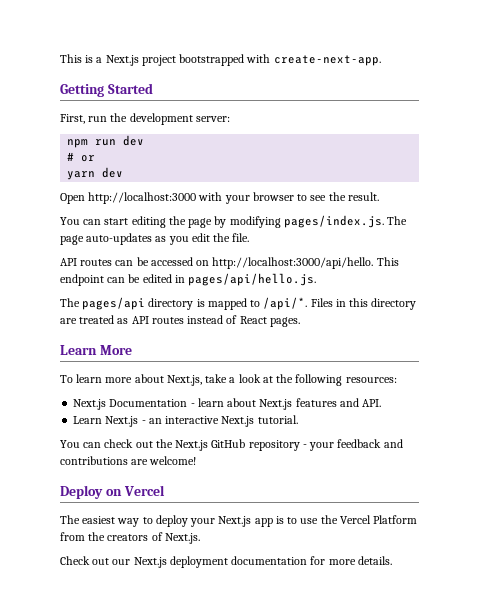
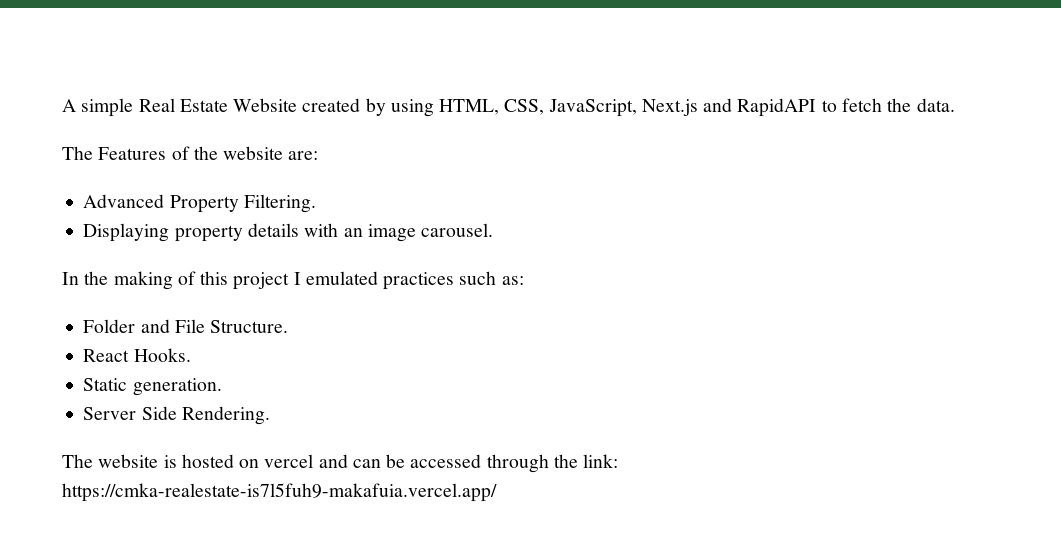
[60,54,381,66] [60,83,153,97] [60,113,230,125] [67,135,145,148] [67,152,96,162] [67,167,124,180] [60,192,379,204] [60,215,408,228] [60,233,250,245] [60,257,399,269] [60,273,317,286] [60,297,417,310] [60,315,300,327] [60,345,132,355] [60,374,397,386] [73,398,382,410] [73,415,298,427] [60,439,403,451] [60,456,197,465] [60,485,165,499] [60,515,418,527] [60,532,200,544] [60,556,392,568] This is a Next.js project bootstrapped with create-next-app. // Getting Started // First, run the development server: // npm run dev // # or // yarn dev // Open http://localhost:3000 with your browser to see the result. // You can start editing the page by modifying pages/index.js. The page auto-updates as you edit the file. // API routes can be accessed on http://localhost:3000/api/hello. This endpoint can be edited in pages/api/hello.js. // The pages/api directory is mapped to /api/*. Files in this directory are treated as API routes instead of React pages. // Learn More // To learn more about Next.js, take a look at the following resources: // Next.js Documentation - learn about Next.js features and API. // Learn Next.js - an interactive Next.js tutorial. // You can check out the Next.js GitHub repository - your feedback and contributions are welcome! // Deploy on Vercel // The easiest way to deploy your Next.js app is to use the Vercel Platform from the creators of Next.js. // Check out our Next.js deployment documentation for more details. -> [62,98,955,117] [62,146,319,160] [83,194,316,213] [83,223,494,242] [62,271,524,290] [83,319,289,333] [83,348,191,362] [83,378,222,396] [83,406,270,425] [62,454,619,473] [62,483,497,502] A simple Real Estate Website created by using HTML, CSS, JavaScript, Next.js and RapidAPI to fetch the data. // The Features of the website are: // Advanced Property Filtering. // Displaying property details with an image carousel. // In the making of this project I emulated practices such as: // Folder and File Structure. // React Hooks. // Static generation. // Server Side Rendering. // The website is hosted on vercel and can be accessed through the link: https://cmka-realestate-is7l5fuh9-makafuia.vercel.app/

